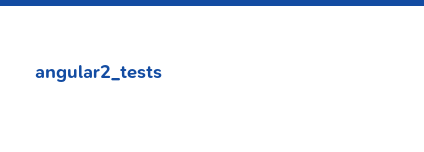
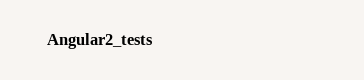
[35,65,162,82] angular2_tests -> [47,33,153,49] Angular2_tests

